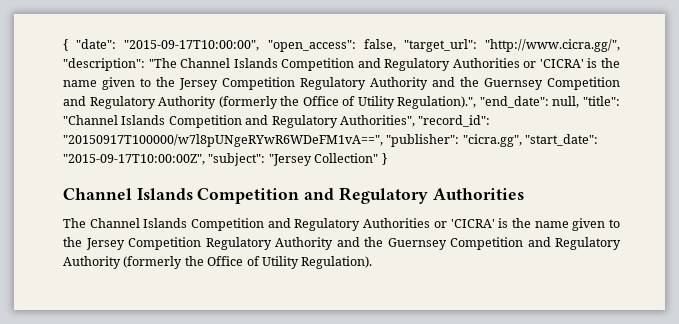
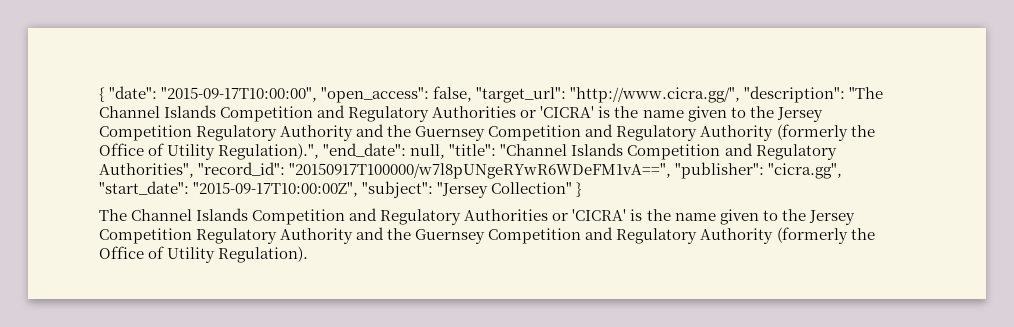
[63,187,524,204] // Channel Islands Competition and Regulatory Authorities -> (583, 189) none

